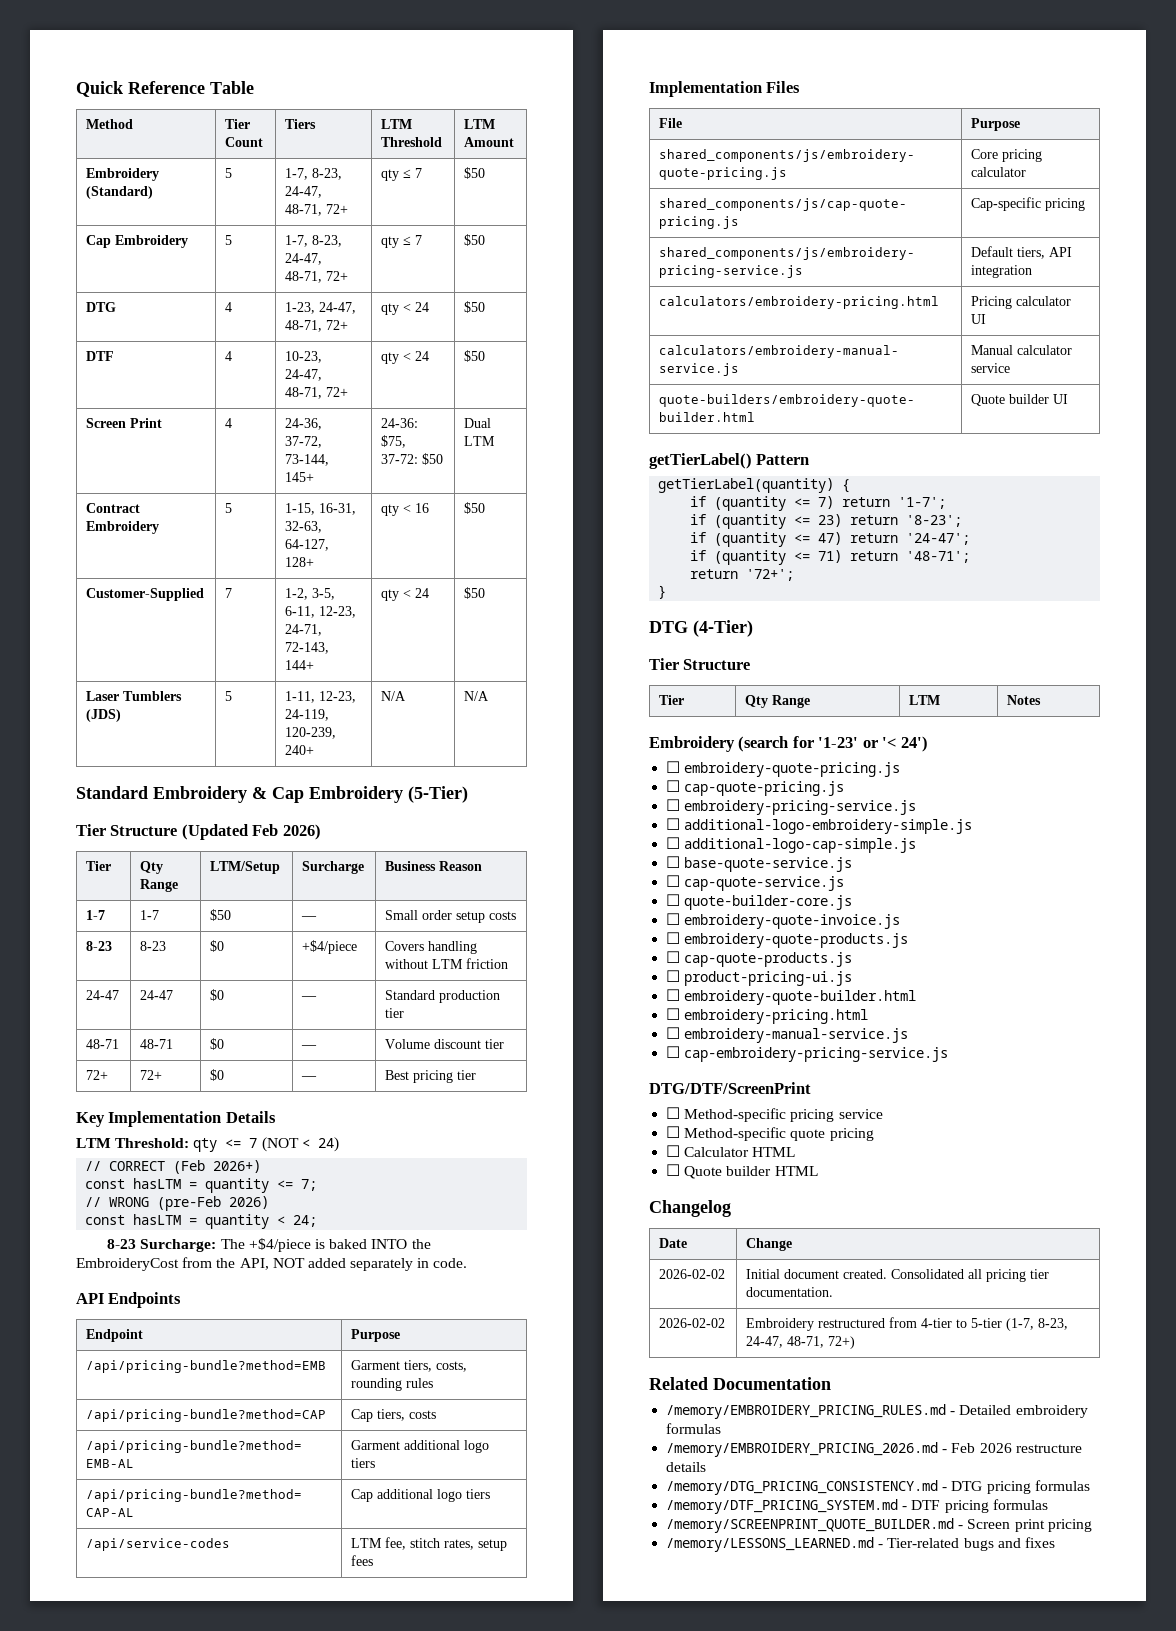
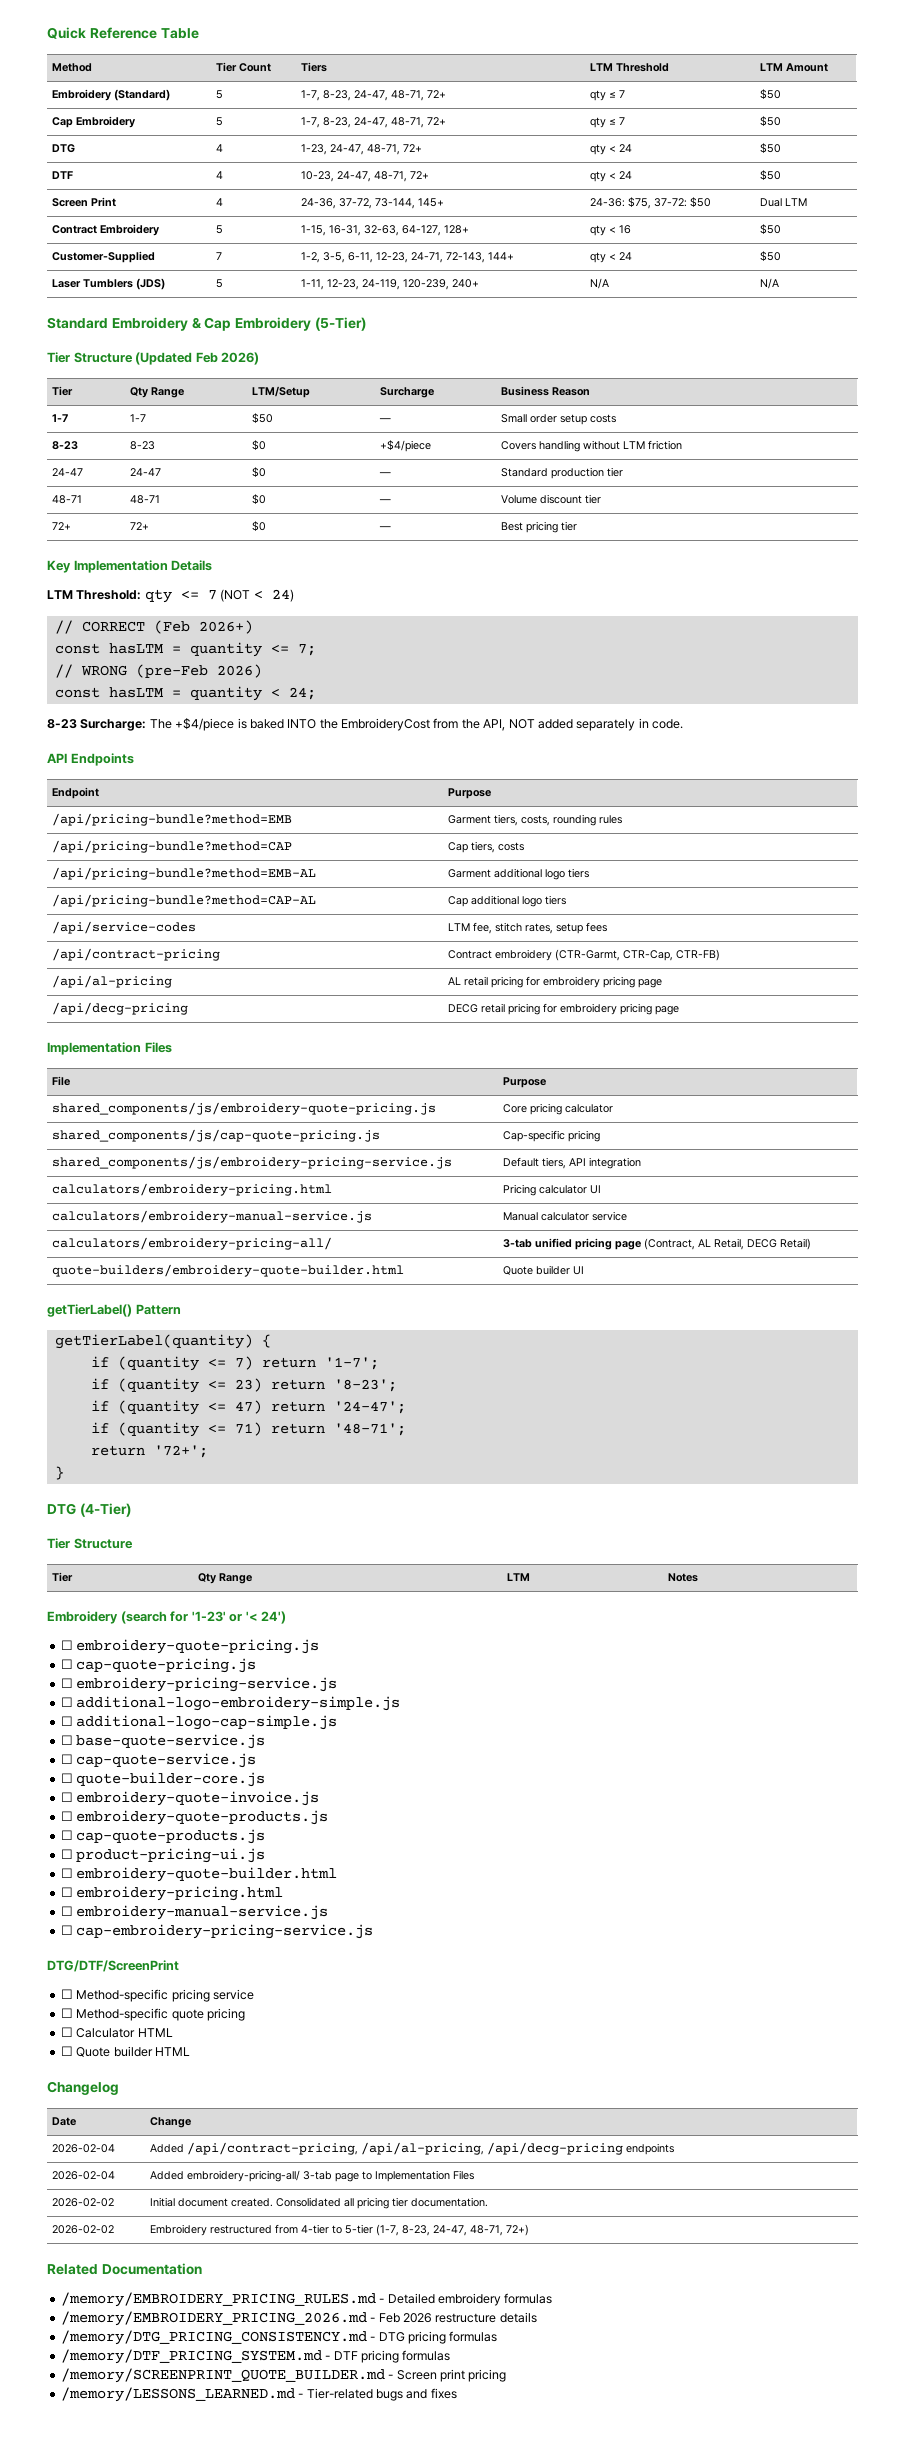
(374, 1560) none -> [52,948,221,961] [448,949,721,961] [52,975,173,988] [448,976,663,988] [52,1002,189,1015] [448,1003,680,1015] // /api/contract-pricing | Contract embroidery (CTR-Garmt, CTR-Cap, CTR-FB) // /api/al-pricing | AL retail pricing for embroidery pricing page // /api/decg-pricing | DECG retail pricing for embroidery pricing page
(1011, 368) none -> [52,1237,333,1250] [503,1238,812,1250] // calculators/embroidery-pricing-all/ | 3-tab unified pricing page (Contract, AL Retail, DECG Retail)
(793, 1244) none -> [52,2144,116,2153] [150,2142,675,2155] [52,2171,116,2180] [150,2170,475,2182] // 2026-02-04 | Added /api/contract-pricing, /api/al-pricing, /api/decg-pricing endpoints // 2026-02-04 | Added embroidery-pricing-all/ 3-tab page to Implementation Files

